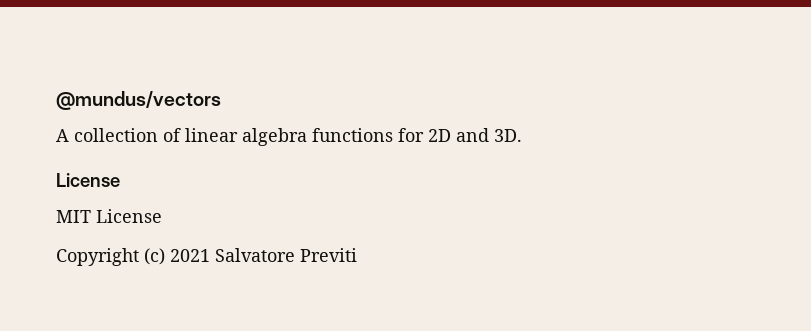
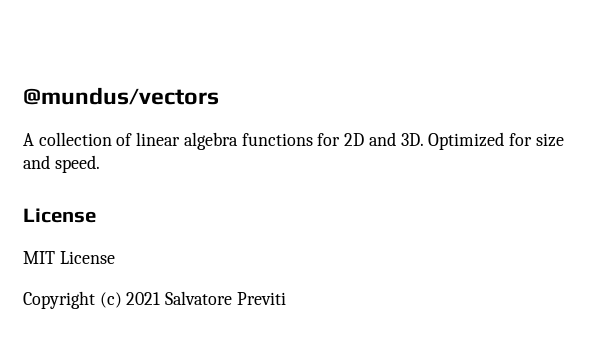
(522, 135) none -> [428,132,564,150] [23,155,100,173] Optimized for size and speed.

